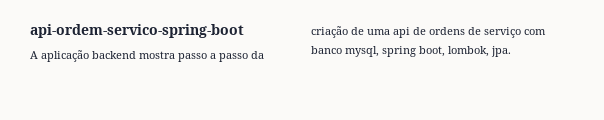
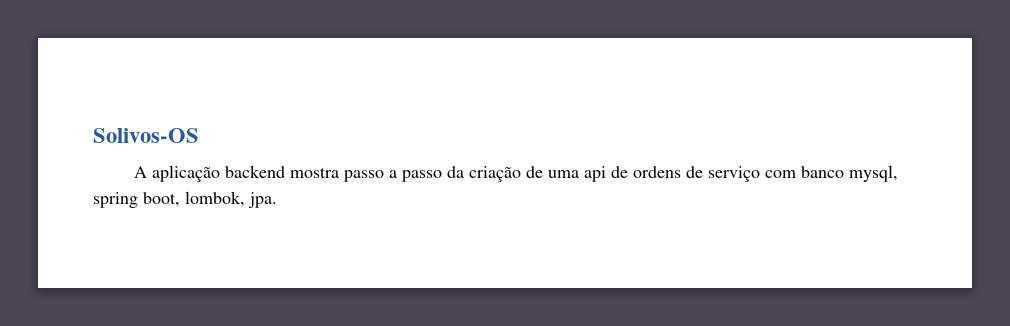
[30,24,244,38] api-ordem-servico-spring-boot -> [93,128,199,143] Solivos-OS

